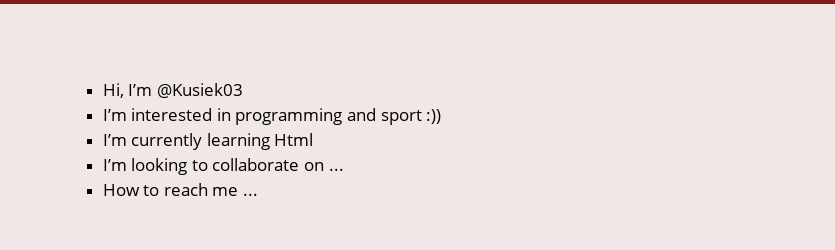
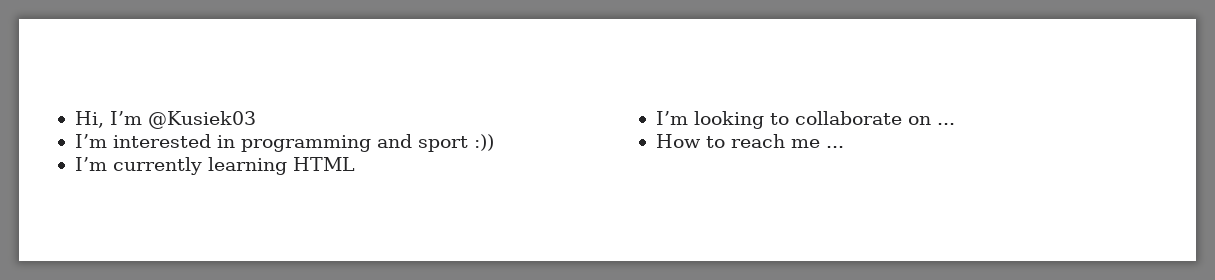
[274,133,314,146] Html -> [292,157,355,171] HTML

